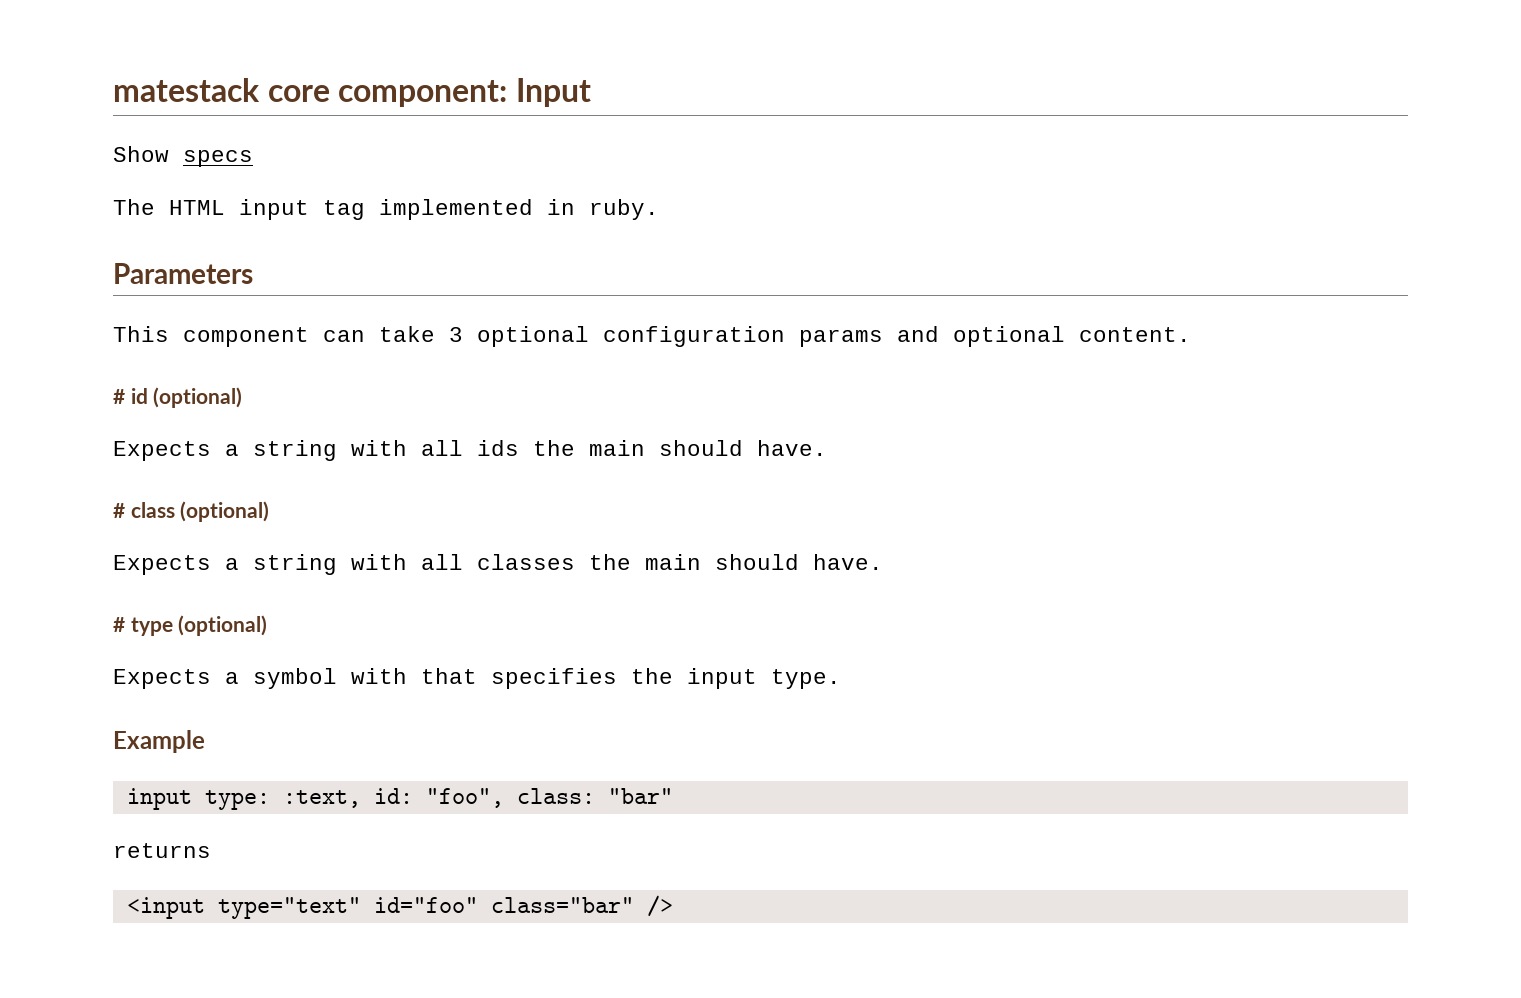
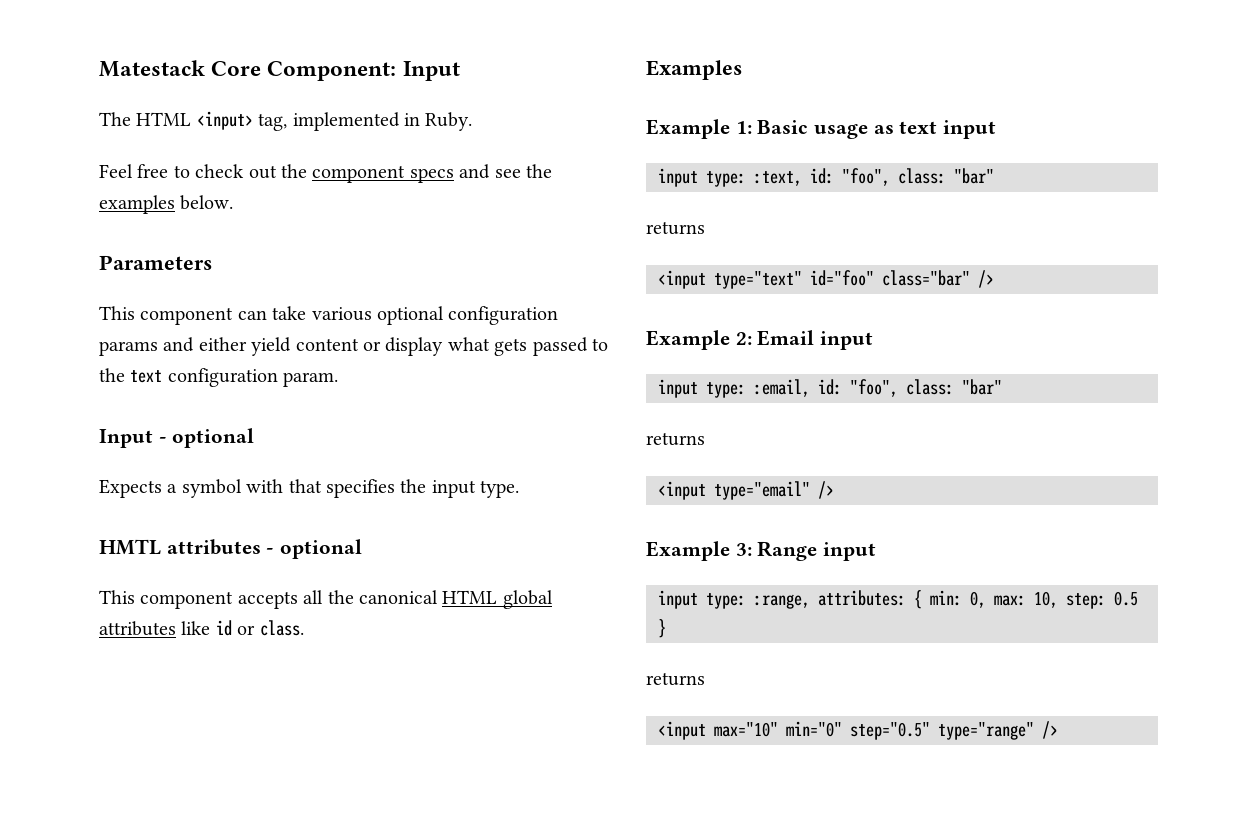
[113,78,591,107] [113,146,253,167] matestack core component: Input // Show specs -> [99,60,460,81] Matestack Core Component: Input
[239,199,659,220] input tag implemented in ruby. -> [196,111,473,131] [99,164,552,183] [99,195,234,214] <input> tag, implemented in Ruby. // Feel free to check out the component specs and see the examples below.
[449,327,463,342] 3 -> [311,307,372,321] various
[953,326,1191,347] [113,387,243,408] [113,440,827,461] [113,501,270,522] [113,554,883,575] [113,615,268,636] optional content. // # id (optional) // Expects a string with all ids the main should have. // # class (optional) // Expects a string with all classes the main should have. // # type (optional) -> [198,337,608,356] [99,368,339,387] [99,428,255,448] either yield content or display what gets passed to the text configuration param. // Input - optional
[113,730,205,753] Example -> [99,539,363,559] [99,590,553,609] [99,620,304,636] [646,60,742,80] [646,119,997,139] HMTL attributes - optional // This component accepts all the canonical HTML global attributes like id or class. // Examples // Example 1: Basic usage as text input
(673, 906) none -> [646,330,874,350] [658,379,1002,398] [646,432,705,446] [658,481,834,500] [646,541,877,561] [658,590,1138,609] [658,619,666,638] [646,672,705,686] [658,721,1058,740] // Example 2: Email input // input type: :email, id: "foo", class: "bar" // returns // <input type="email" /> // Example 3: Range input // input type: :range, attributes: { min: 0, max: 10, step: 0.5 } // returns // <input max="10" min="0" step="0.5" type="range" />

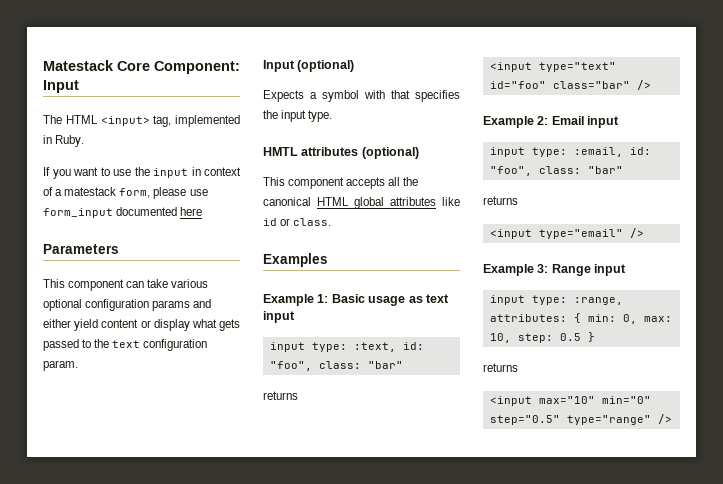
[99,164,552,183] [99,195,234,214] Feel free to check out the component specs and see the examples below. -> [43,167,241,179] [43,187,208,199] [43,207,203,218] If you want to use the input in context of a matestack form, please use form_input documented here
[158,428,255,448] - optional -> [297,60,355,72] (optional)
[266,539,363,559] - optional -> [361,147,419,159] (optional)

